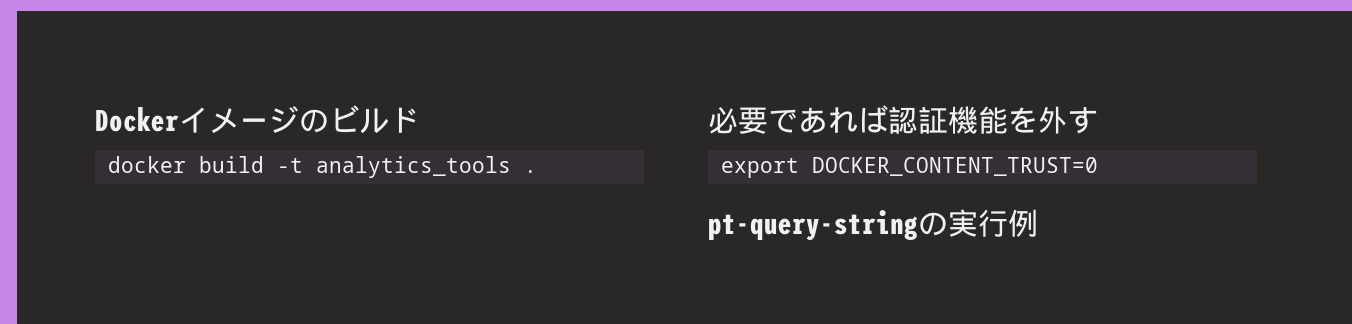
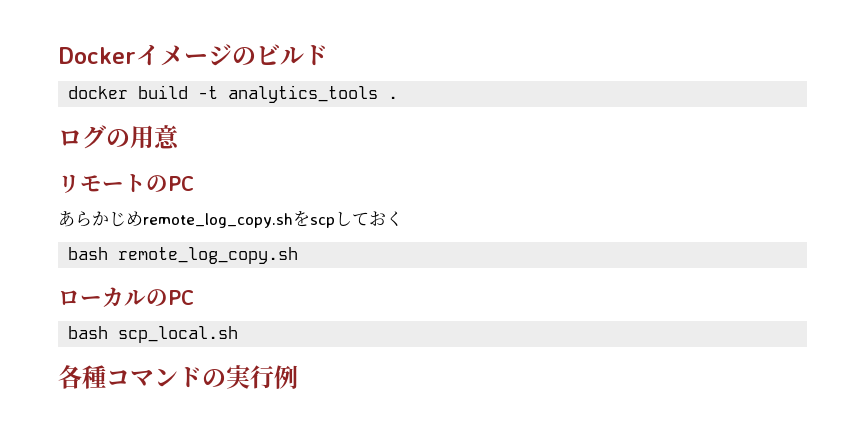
[708,105,1098,134] [720,157,1098,178] [708,210,918,241] 必要であれば認証機能を外す // export DOCKER_CONTENT_TRUST=0 // pt-query-string -> [58,125,180,150] [58,174,194,193] [58,210,403,228] [68,247,299,264] [58,287,194,307] [68,326,239,343] [58,365,202,389] ログの用意 // リモートのPC // あらかじめremote_log_copy.shをscpしておく // bash remote_log_copy.sh // ローカルのPC // bash scp_local.sh // 各種コマンド

